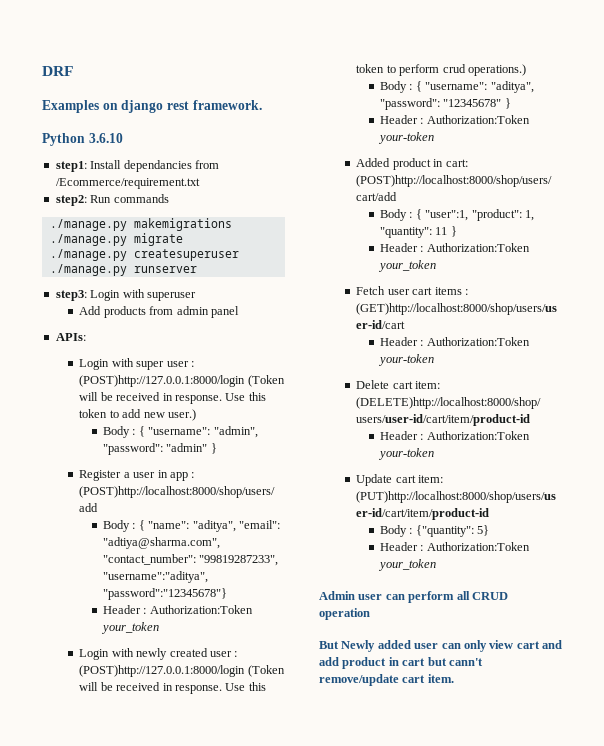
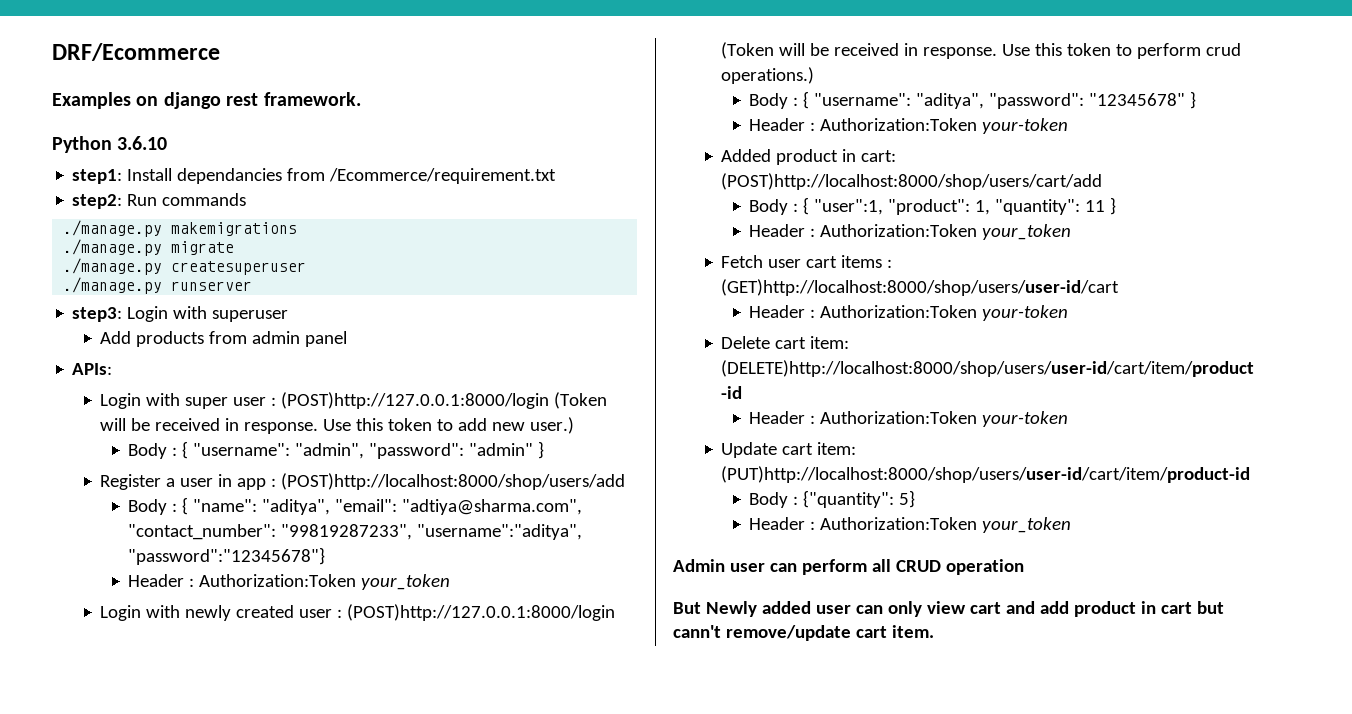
[42,66,73,76] DRF -> [52,43,220,61] DRF/Ecommerce

